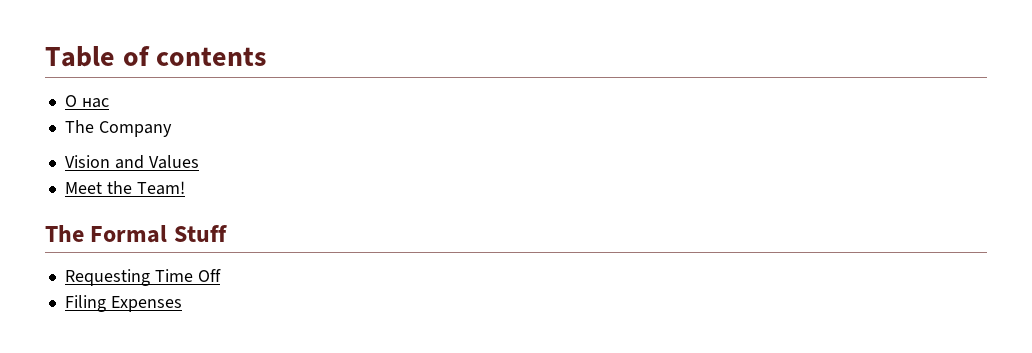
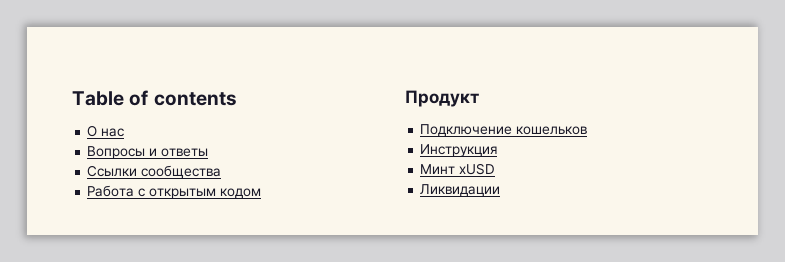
[64,120,172,137] [64,155,199,169] [64,181,185,195] [45,225,227,243] [64,269,221,286] [64,295,182,312] The Company // Vision and Values // Meet the Team! // The Formal Stuff // Requesting Time Off // Filing Expenses -> [87,146,209,159] [87,165,222,179] [87,185,262,199] [405,90,479,107] [420,124,588,137] [420,144,498,157] [420,163,496,175] [420,184,501,197] Вопросы и ответы // Ссылки сообщества // Работа с открытым кодом // Продукт // Подключение кошельков // Инструкция // Минт xUSD // Ликвидации

